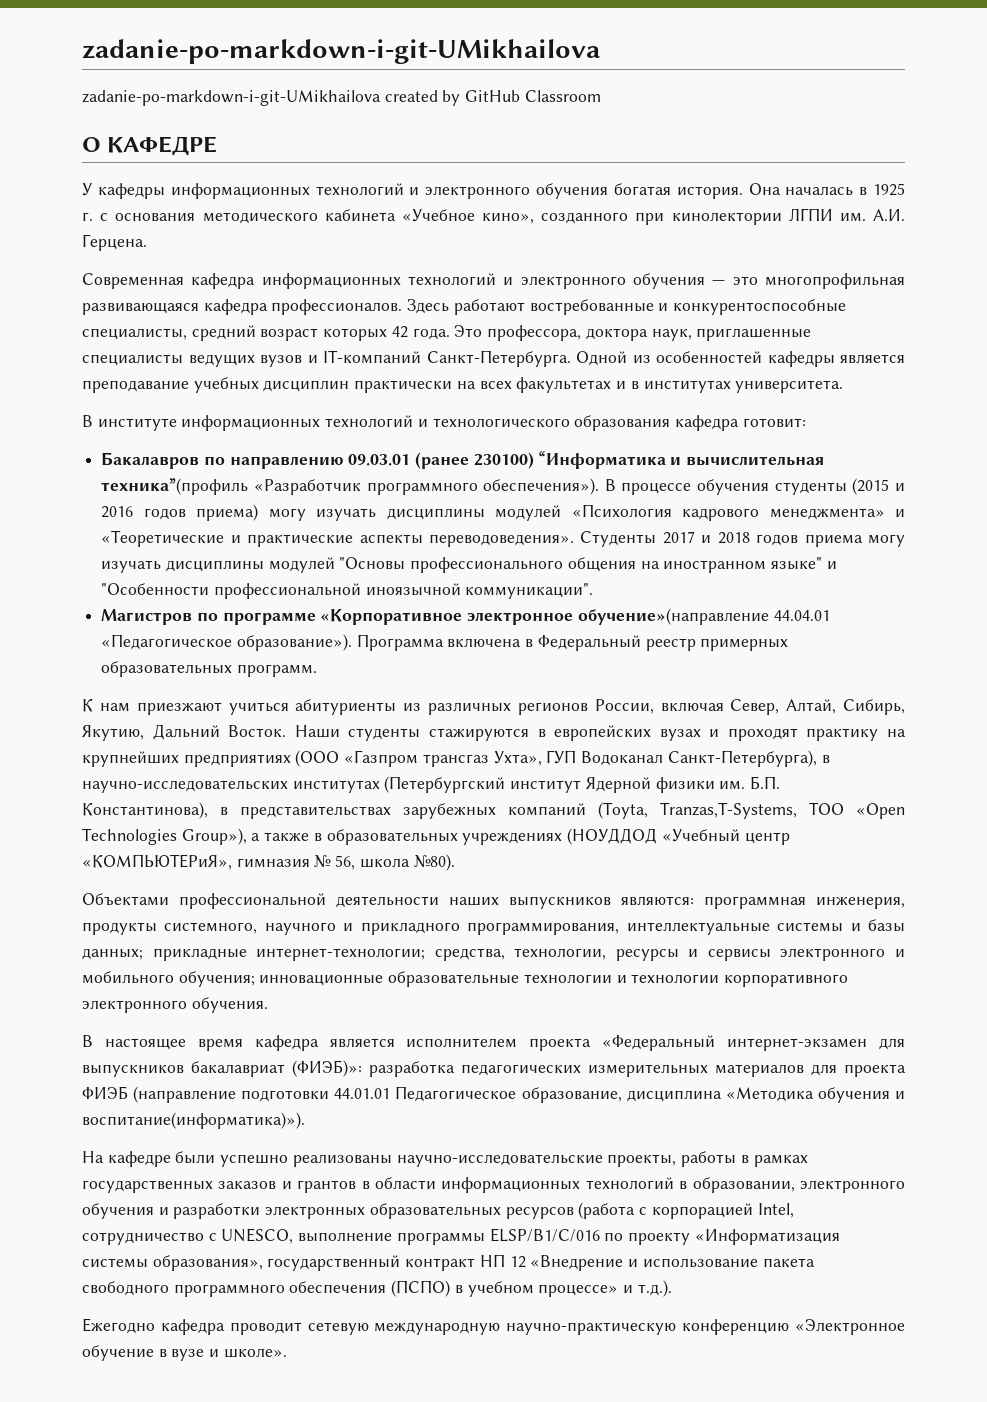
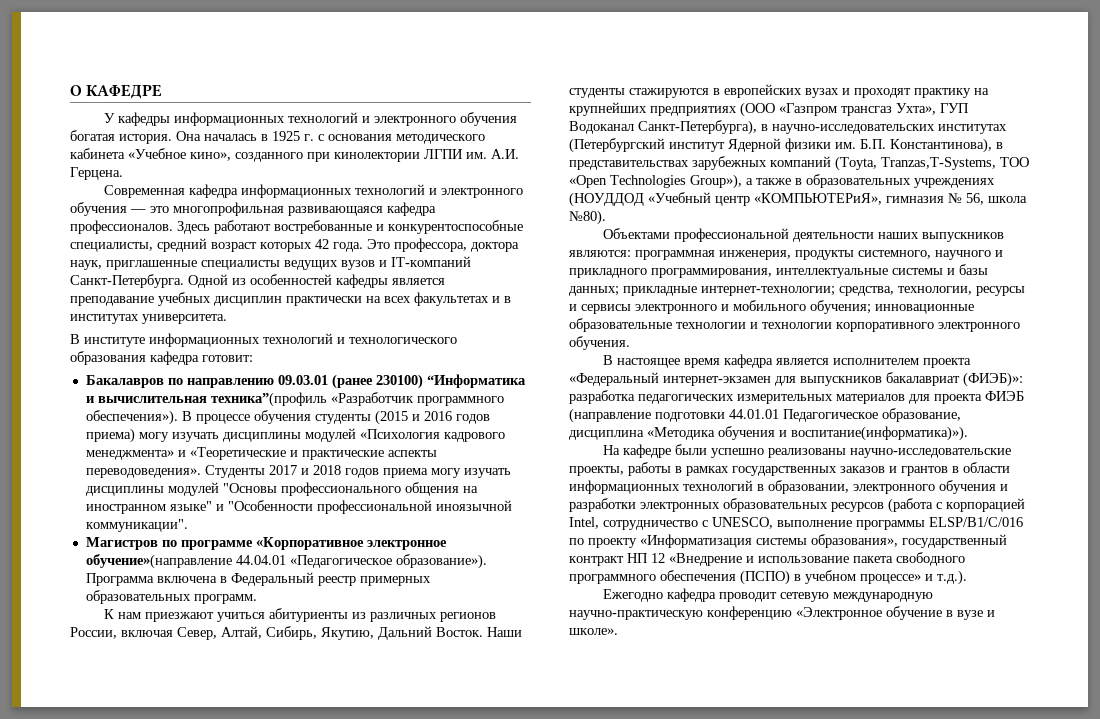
[82,39,600,64] [82,90,601,106] zadanie-po-markdown-i-git-UMikhailova // zadanie-po-markdown-i-git-UMikhailova created by GitHub Classroom // -> (70, 90) none

